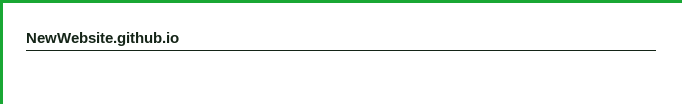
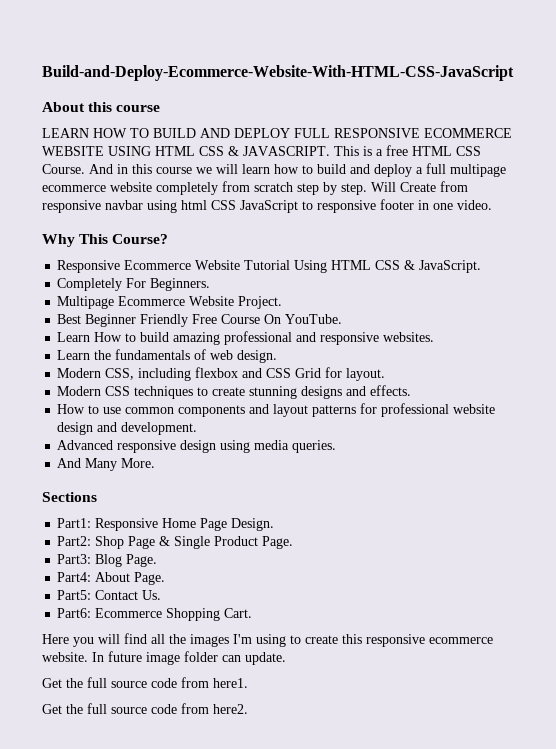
[26,32,179,46] NewWebsite.github.io -> [42,65,514,81] [42,102,161,112] [42,128,512,138] [42,145,481,156] [42,163,506,177] [42,181,468,195] [42,199,492,213] [42,234,169,247] [57,260,482,273] [57,278,211,291] [57,296,283,309] [57,314,343,327] [57,331,435,345] [57,349,278,363] [57,367,386,381] [57,385,412,399] [57,403,496,417] [57,422,198,435] [57,440,337,453] [57,458,156,471] [42,492,97,502] [57,518,275,531] [57,536,294,549] [57,554,158,567] [57,572,166,585] [57,590,162,600] [57,608,253,621] [42,633,493,647] [42,651,286,665] [42,677,248,688] [42,703,248,714] Build-and-Deploy-Ecommerce-Website-With-HTML-CSS-JavaScript // About this course // LEARN HOW TO BUILD AND DEPLOY FULL RESPONSIVE ECOMMERCE WEBSITE USING HTML CSS & JAVASCRIPT. This is a free HTML CSS Course. And in this course we will learn how to build and deploy a full multipage ecommerce website completely from scratch step by step. Will Create from responsive navbar using html CSS JavaScript to responsive footer in one video. // Why This Course? // Responsive Ecommerce Website Tutorial Using HTML CSS & JavaScript. // Completely For Beginners. // Multipage Ecommerce Website Project. // Best Beginner Friendly Free Course On YouTube. // Learn How to build amazing professional and responsive websites. // Learn the fundamentals of web design. // Modern CSS, including flexbox and CSS Grid for layout. // Modern CSS techniques to create stunning designs and effects. // How to use common components and layout patterns for professional website design and development. // Advanced responsive design using media queries. // And Many More. // Sections // Part1: Responsive Home Page Design. // Part2: Shop Page & Single Product Page. // Part3: Blog Page. // Part4: About Page. // Part5: Contact Us. // Part6: Ecommerce Shopping Cart. // Here you will find all the images I'm using to create this responsive ecommerce website. In future image folder can update. // Get the full source code from here1. // Get the full source code from here2.

